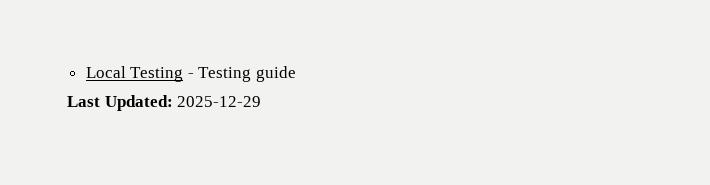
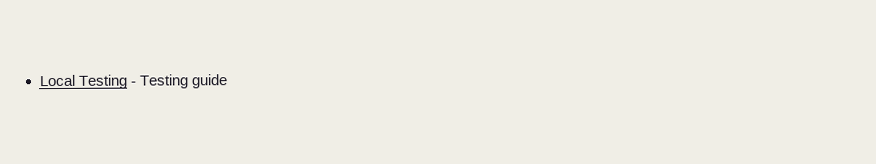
[67,95,262,111] // Last Updated: 2025-12-29 -> (228, 81) none

